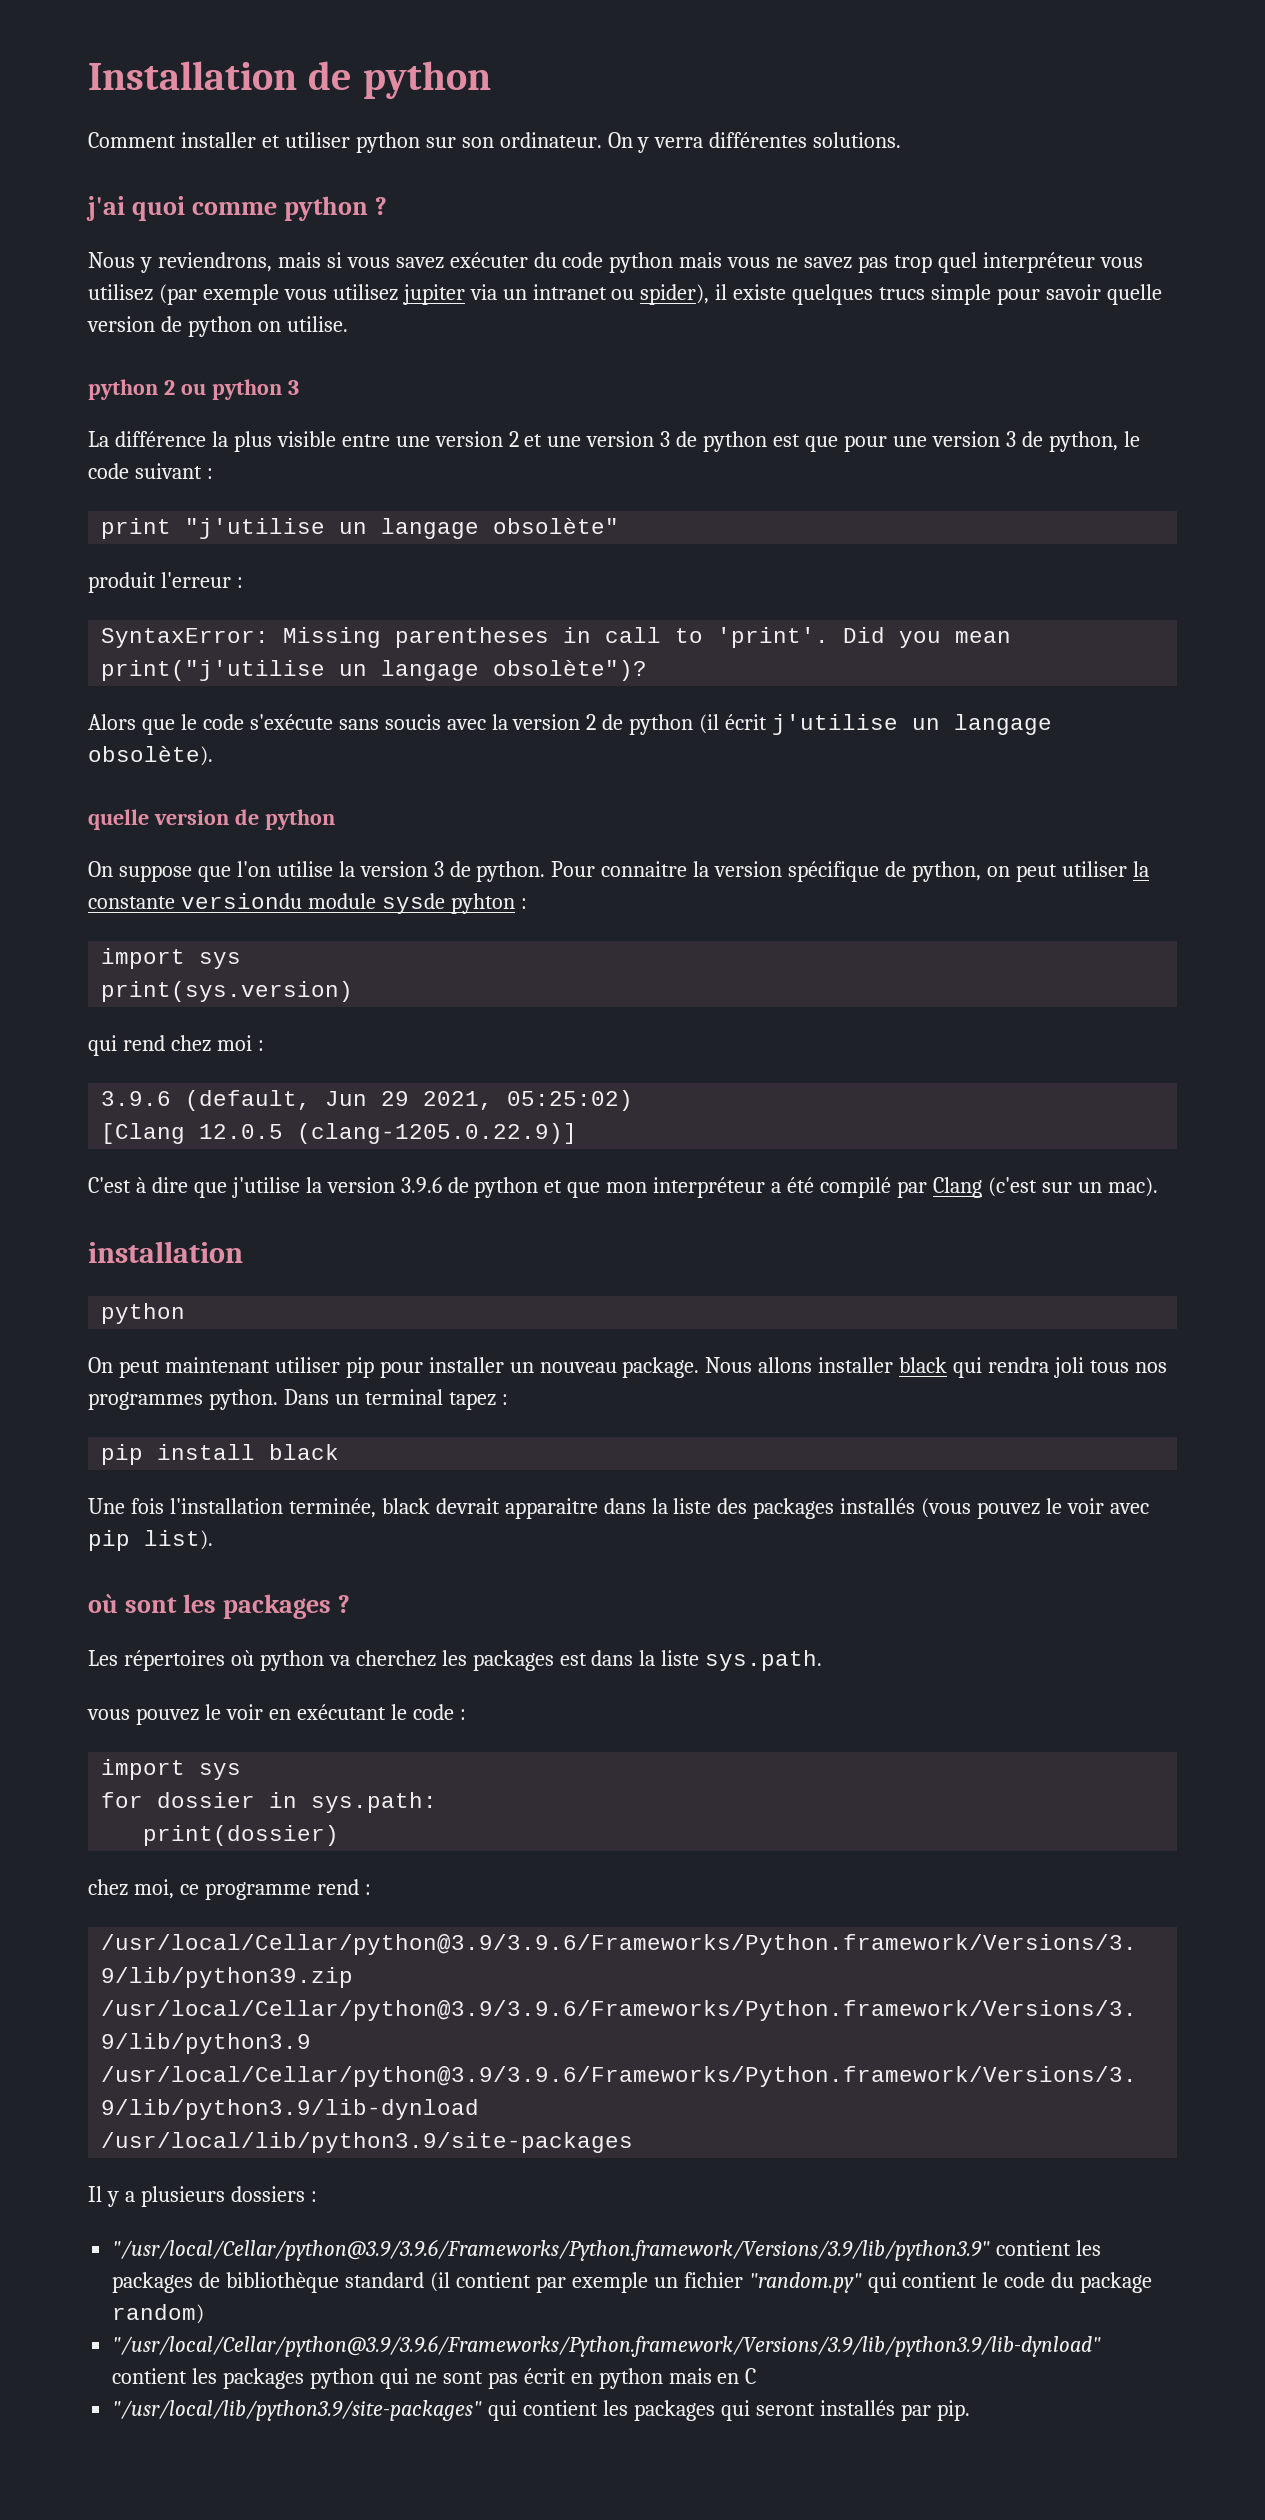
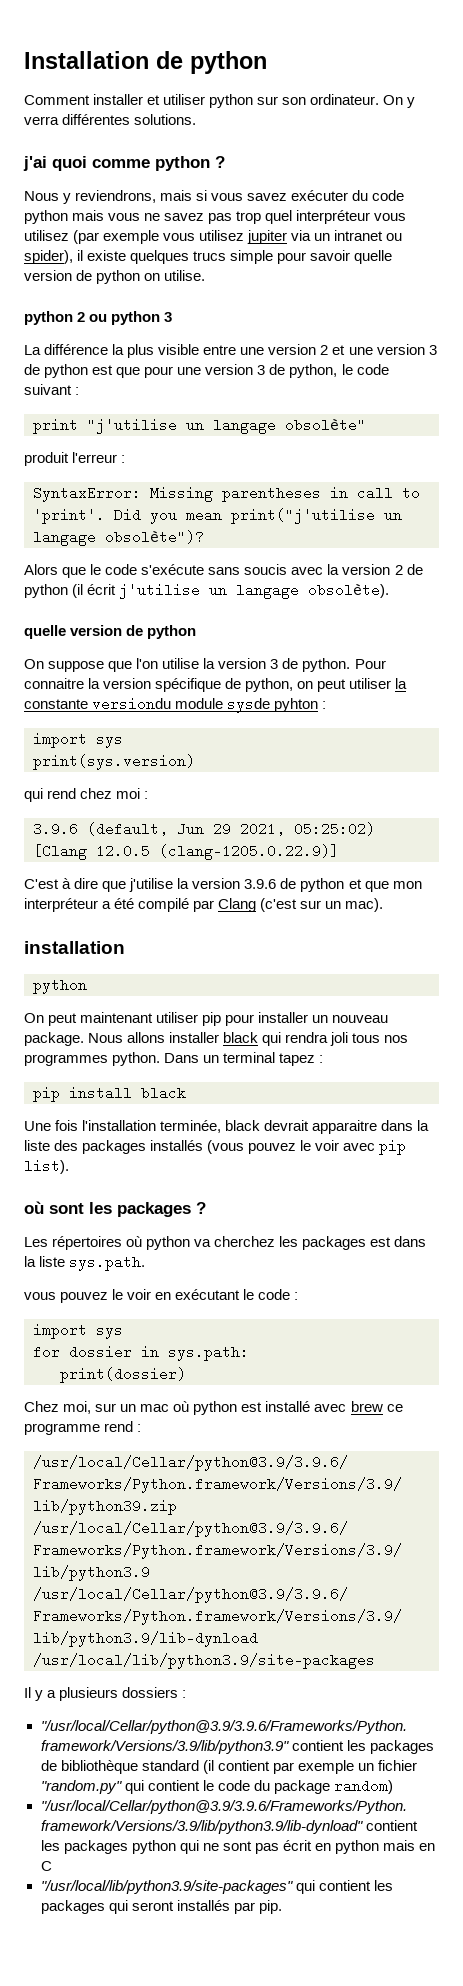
[88,1879,174,1899] chez moi, -> [24,1401,383,1415] Chez moi, sur un mac où python est installé avec brew

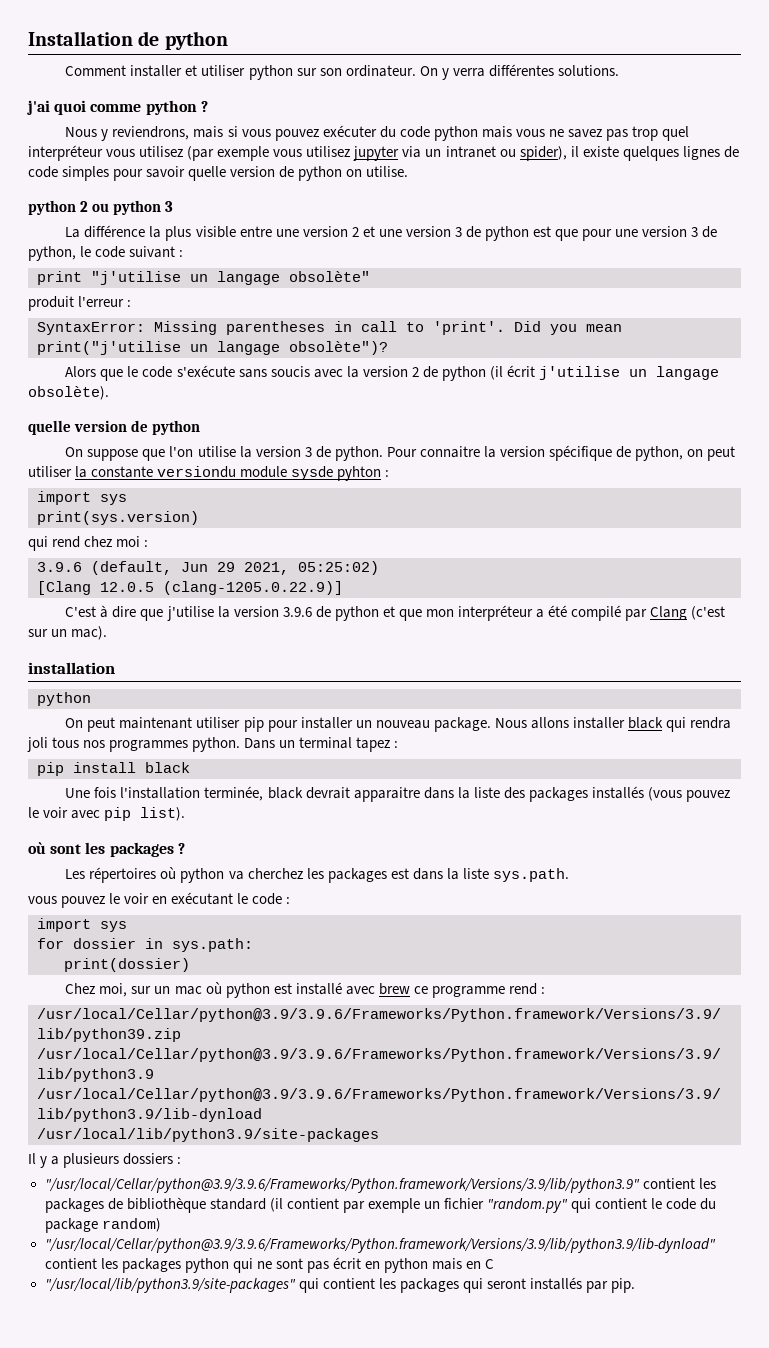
[247,193,288,201] savez -> [274,129,319,141] pouvez
[247,230,288,244] jupiter -> [353,146,400,161] jupyter
[193,250,274,264] trucs simple -> [682,146,739,160] [28,166,110,181] lignes de code simples

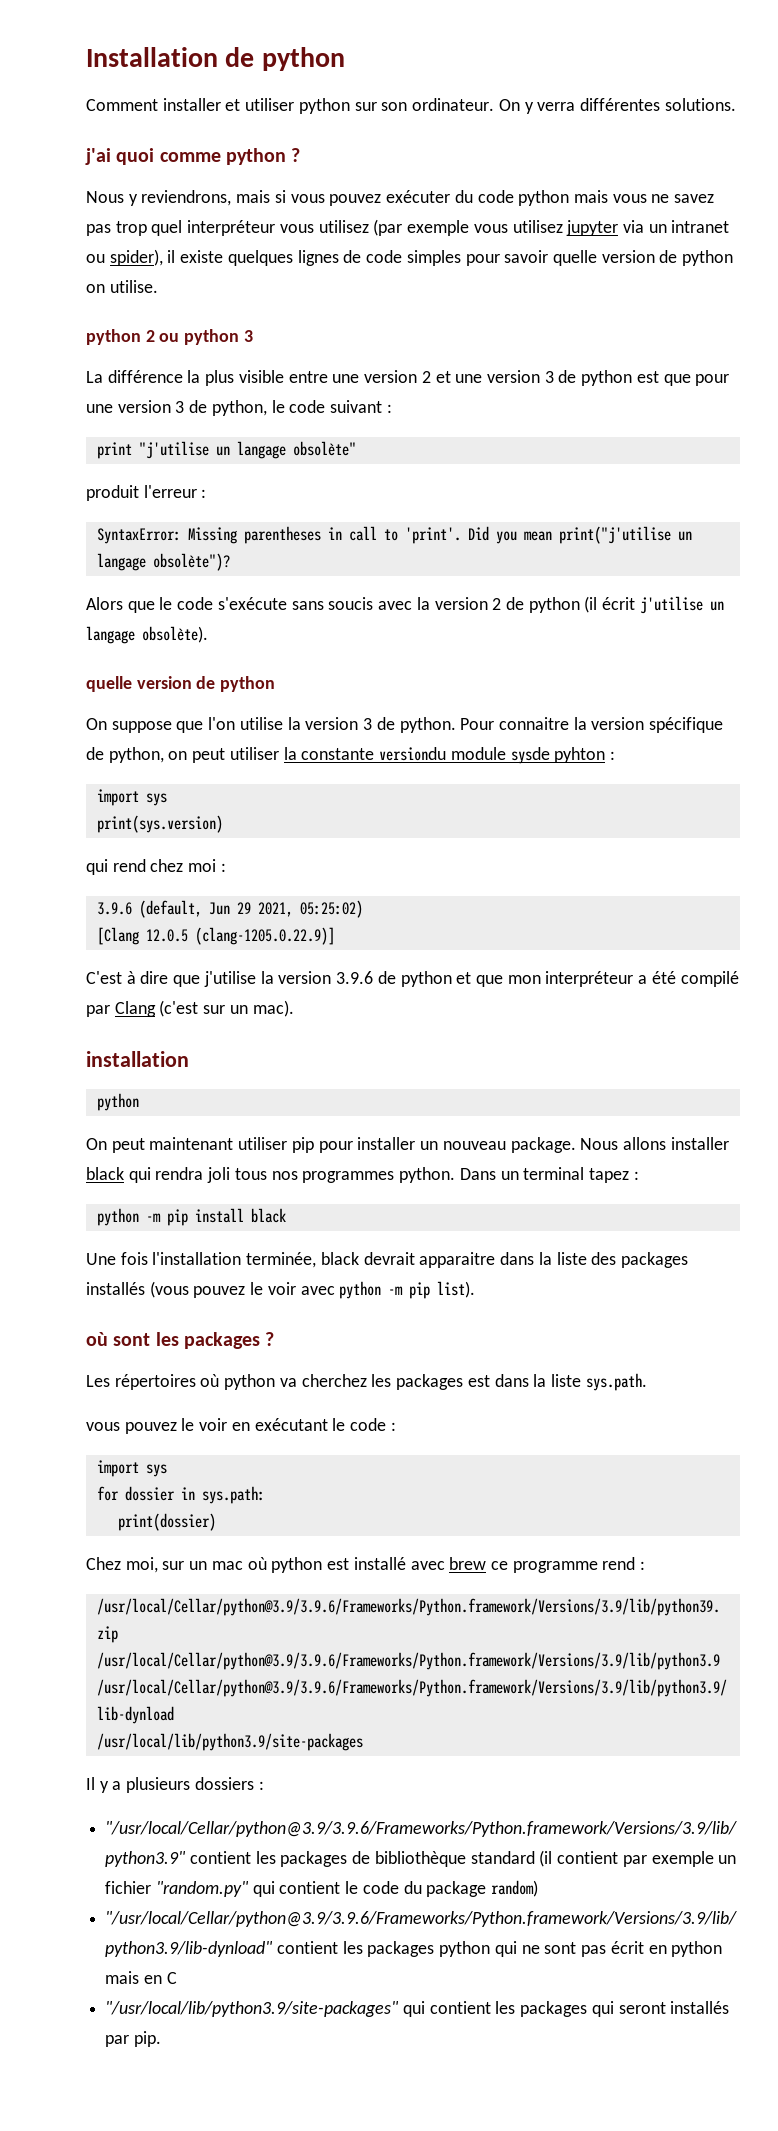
(399, 744) none -> [96,1208,161,1226] python -m
(101, 814) none -> [339,1281,404,1299] python -m

